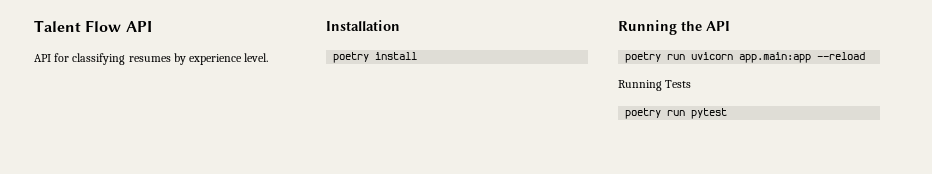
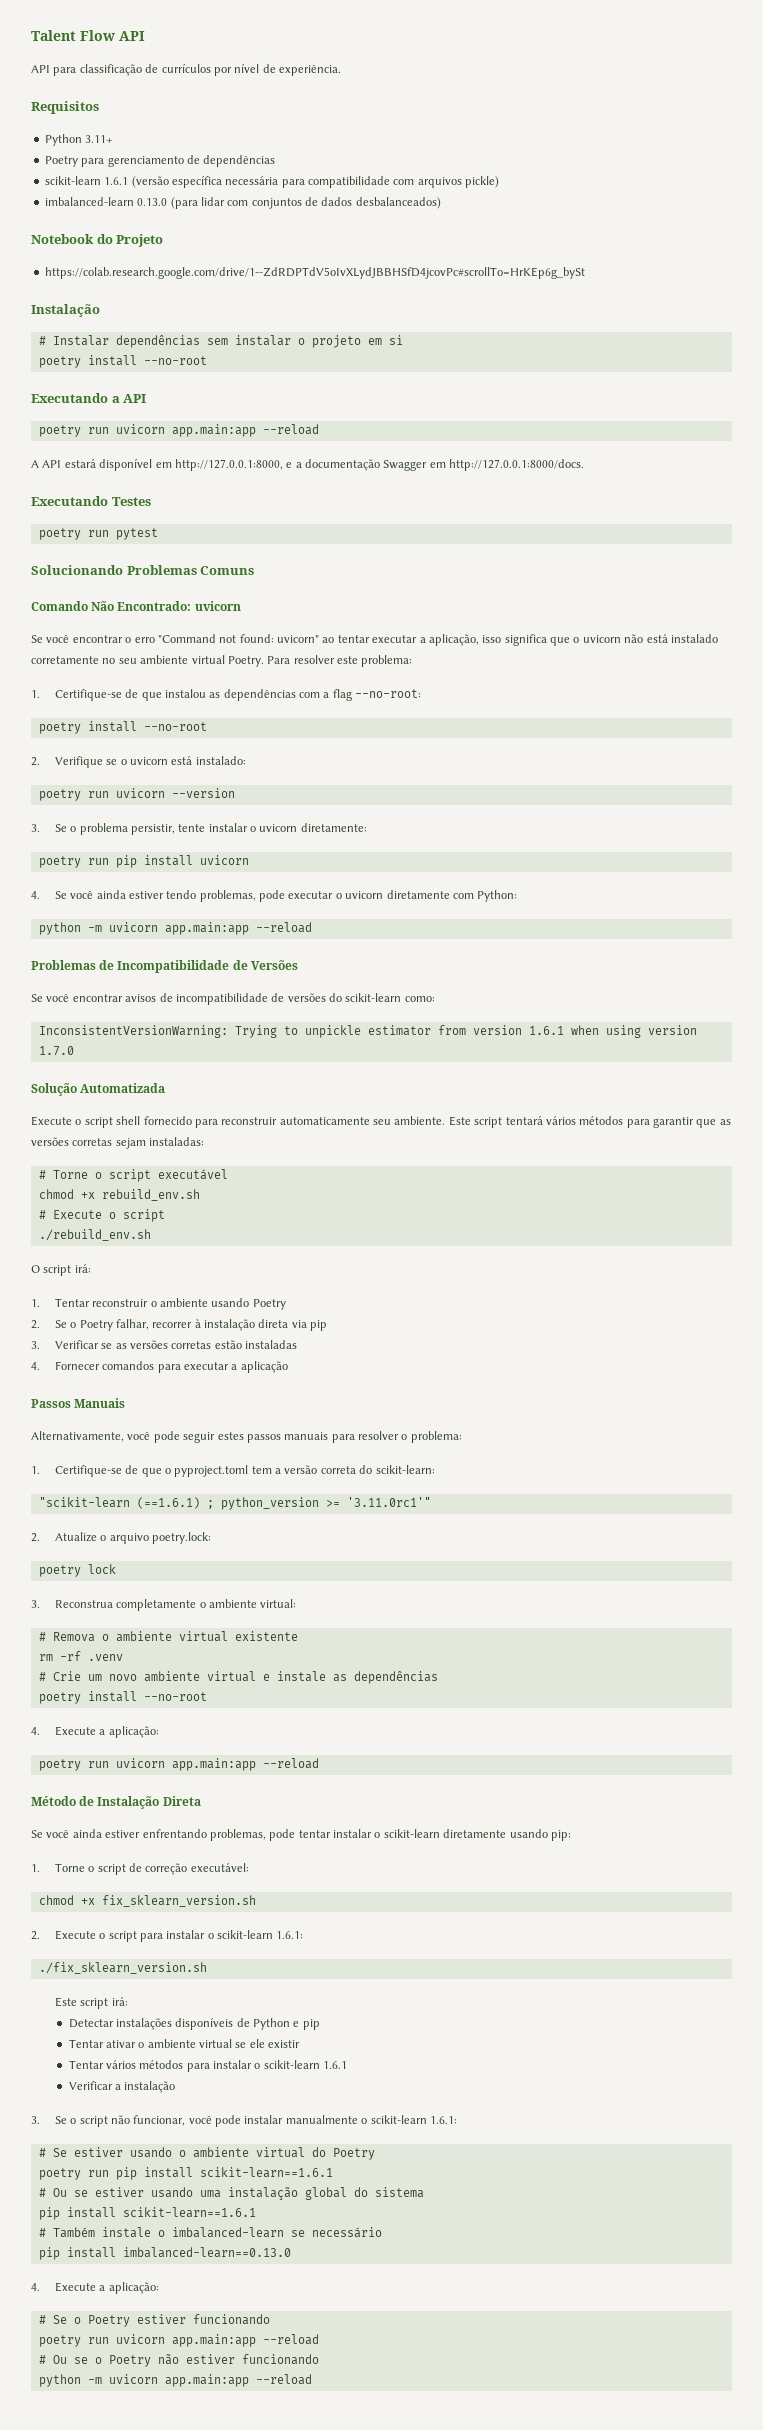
[54,53,269,65] [326,20,400,31] [333,52,418,63] [618,20,702,35] for classifying resumes by experience level. // Installation // poetry install // Running the -> [53,64,341,76] [31,101,99,114] [44,134,114,146] [44,155,276,167] [44,176,500,188] [44,197,441,209] [31,234,164,247] [44,267,585,279] [31,304,100,317] [38,335,403,348] [38,355,207,368] [31,393,120,403] para classificação de currículos por nível de experiência. // Requisitos // Python 3.11+ // Poetry para gerenciamento de dependências // scikit-learn 1.6.1 (versão específica necessária para compatibilidade com arquivos pickle) // imbalanced-learn 0.13.0 (para lidar com conjuntos de dados desbalanceados) // Notebook do Projeto // https://colab.research.google.com/drive/1--ZdRDPTdV5oIvXLydJBBHSfD4jcovPc#scrollTo=HrKEp6g_bySt // Instalação // # Instalar dependências sem instalar o projeto em si // poetry install --no-root // Executando a
[618,80,692,91] [625,108,728,119] Running Tests // poetry run pytest -> [31,459,585,471] [31,496,151,506] [38,528,158,540] [31,565,255,575] [31,601,241,611] [31,634,718,646] [31,655,413,667] [31,689,422,701] [38,721,207,734] [31,756,246,768] [38,788,235,801] [31,823,367,835] [38,855,249,868] [31,890,518,902] [38,922,312,935] [31,960,298,973] [31,993,435,1005] [38,1025,697,1038] [38,1046,74,1056] [31,1083,166,1096] [31,1116,731,1128] [31,1137,205,1149] [38,1169,228,1182] [38,1189,200,1201] [38,1209,165,1222] [38,1229,151,1241] [31,1264,91,1276] [31,1298,286,1310] [31,1319,328,1331] [31,1340,298,1349] [31,1361,288,1373] [31,1398,126,1408] [31,1431,462,1443] [31,1465,435,1477] [38,1497,431,1510] [31,1532,211,1544] [38,1564,116,1577] [31,1599,297,1611] [38,1631,298,1642] [38,1651,123,1661] [38,1671,438,1684] [38,1691,207,1704] [31,1726,159,1738] [38,1758,319,1771] [31,1796,201,1809] [31,1829,571,1841] [31,1863,249,1875] [38,1895,256,1907] [31,1930,304,1942] [38,1962,207,1974] [54,1997,128,2009] [68,2018,320,2030] [68,2039,301,2048] [68,2060,348,2072] [68,2081,176,2093] [31,2115,457,2127] [38,2147,375,2160] [38,2167,333,2180] [38,2187,424,2200] [38,2207,256,2220] [38,2227,382,2238] [38,2247,291,2260] [31,2282,159,2294] [38,2314,270,2327] [38,2334,319,2347] [38,2354,319,2367] [38,2374,312,2387] A API estará disponível em http://127.0.0.1:8000, e a documentação Swagger em http://127.0.0.1:8000/docs. // Executando Testes // poetry run pytest // Solucionando Problemas Comuns // Comando Não Encontrado: uvicorn // Se você encontrar o erro "Command not found: uvicorn" ao tentar executar a aplicação, isso significa que o uvicorn não está instalado corretamente no seu ambiente virtual Poetry. Para resolver este problema: // 1. Certifique-se de que instalou as dependências com a flag --no-root: // poetry install --no-root // 2. Verifique se o uvicorn está instalado: // poetry run uvicorn --version // 3. Se o problema persistir, tente instalar o uvicorn diretamente: // poetry run pip install uvicorn // 4. Se você ainda estiver tendo problemas, pode executar o uvicorn diretamente com Python: // python -m uvicorn app.main:app --reload // Problemas de Incompatibilidade de Versões // Se você encontrar avisos de incompatibilidade de versões do scikit-learn como: // InconsistentVersionWarning: Trying to unpickle estimator from version 1.6.1 when using version 1.7.0 // Solução Automatizada // Execute o script shell fornecido para reconstruir automaticamente seu ambiente. Este script tentará vários métodos para garantir que as versões corretas sejam instaladas: // # Torne o script executável // chmod +x rebuild_env.sh // # Execute o script // ./rebuild_env.sh // O script irá: // 1. Tentar reconstruir o ambiente usando Poetry // 2. Se o Poetry falhar, recorrer à instalação direta via pip // 3. Verificar se as versões corretas estão instaladas // 4. Fornecer comandos para executar a aplicação // Passos Manuais // Alternativamente, você pode seguir estes passos manuais para resolver o problema: // 1. Certifique-se de que o pyproject.toml tem a versão correta do scikit-learn: // "scikit-learn (==1.6.1) ; python_version >= '3.11.0rc1'" // 2. Atualize o arquivo poetry.lock: // poetry lock // 3. Reconstrua completamente o ambiente virtual: // # Remova o ambiente virtual existente // rm -rf .venv // # Crie um novo ambiente virtual e instale as dependências // poetry install --no-root // 4. Execute a aplicação: // poetry run uvicorn app.main:app --reload // Método de Instalação Direta // Se você ainda estiver enfrentando problemas, pode tentar instalar o scikit-learn diretamente usando pip: // 1. Torne o script de correção executável: // chmod +x fix_sklearn_version.sh // 2. Execute o script para instalar o scikit-learn 1.6.1: // ./fix_sklearn_version.sh // Este script irá: // Detectar instalações disponíveis de Python e pip // Tentar ativar o ambiente virtual se ele existir // Tentar vários métodos para instalar o scikit-learn 1.6.1 // Verificar a instalação // 3. Se o script não funcionar, você pode instalar manualmente o scikit-learn 1.6.1: // # Se estiver usando o ambiente virtual do Poetry // poetry run pip install scikit-learn==1.6.1 // # Ou se estiver usando uma instalação global do sistema // pip install scikit-learn==1.6.1 // # Também instale o imbalanced-learn se necessário // pip install imbalanced-learn==0.13.0 // 4. Execute a aplicação: // # Se o Poetry estiver funcionando // poetry run uvicorn app.main:app --reload // # Ou se o Poetry não estiver funcionando // python -m uvicorn app.main:app --reload

